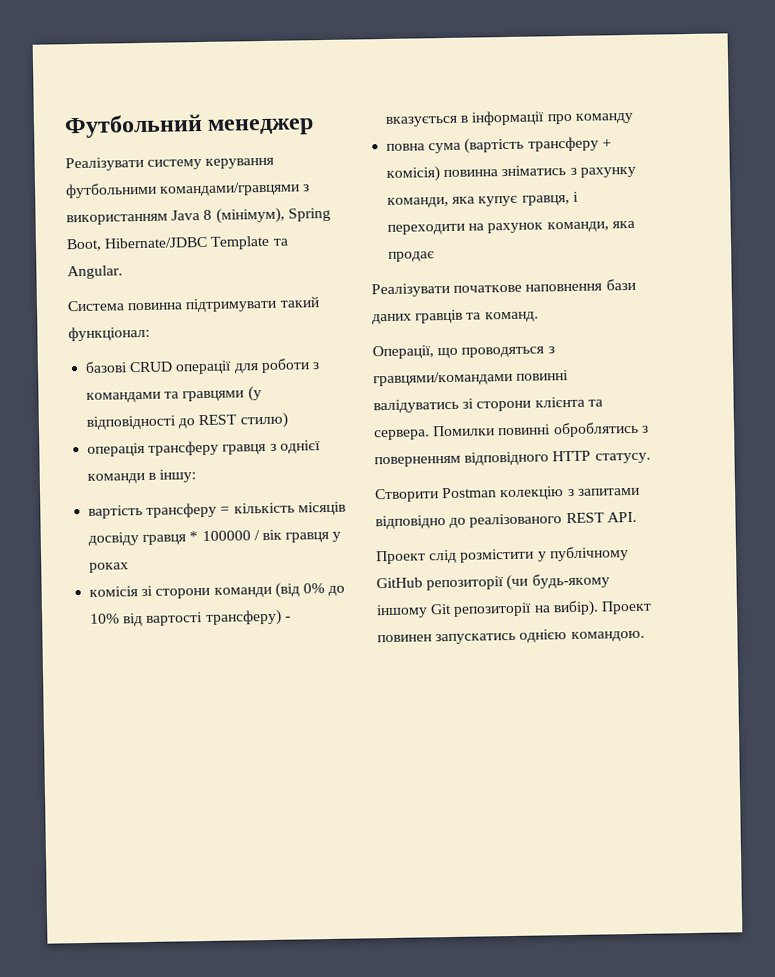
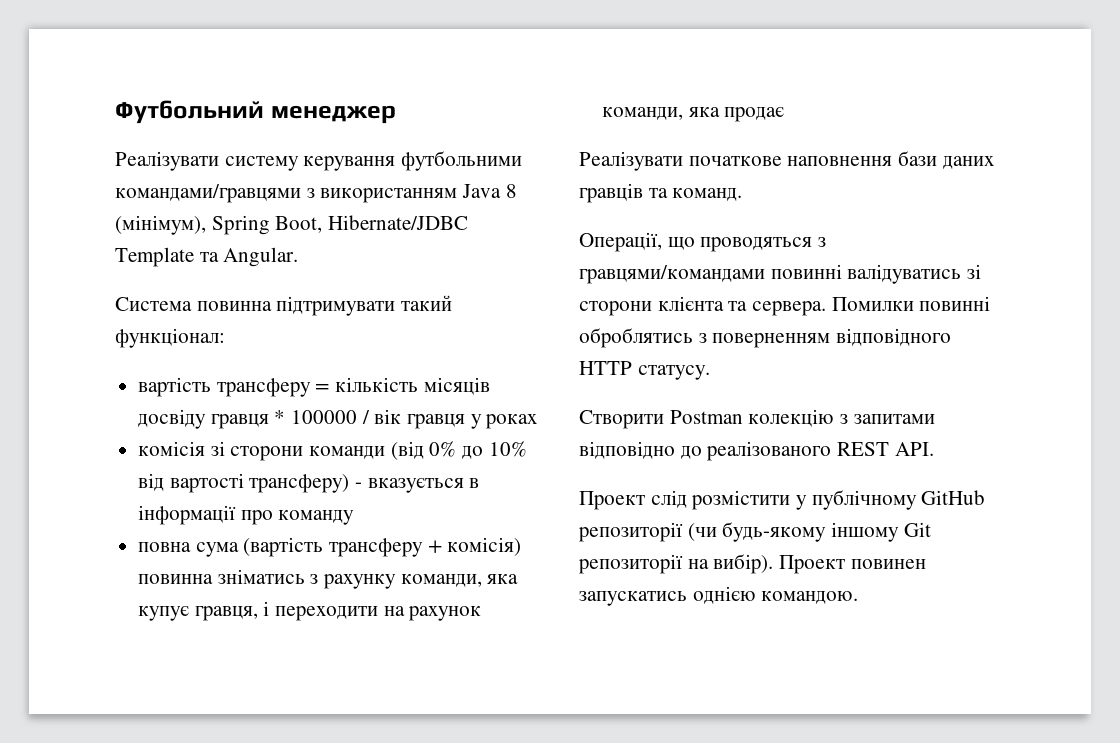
[85,358,320,375] [86,386,262,403] [86,412,288,430] [87,440,321,457] [87,469,197,484] // базові CRUD операції для роботи з командами та гравцями (у відповідності до REST стилю) // операція трансферу гравця з однієї команди в іншу: -> (225, 338) none

